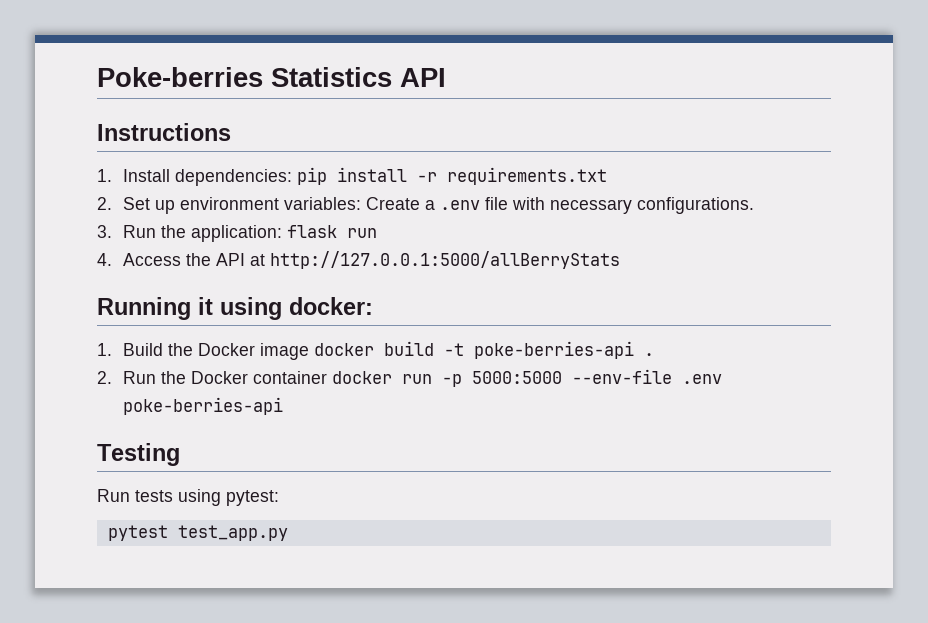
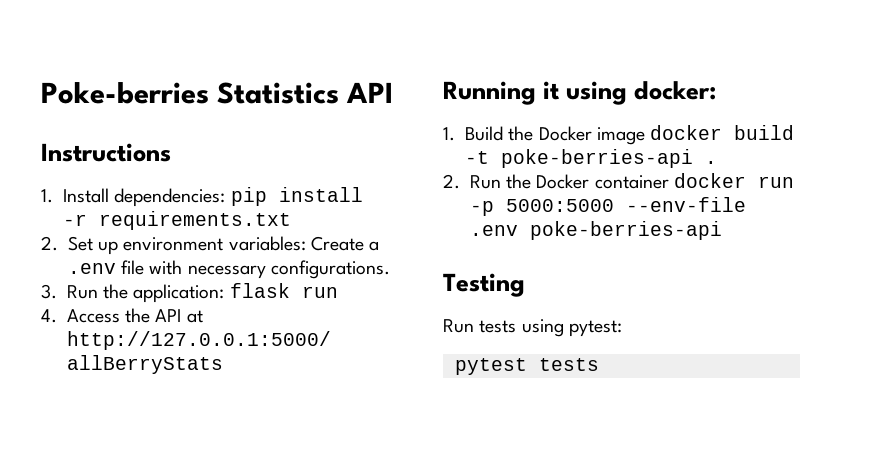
[177,525,288,541] test_app.py -> [538,358,599,371] tests

